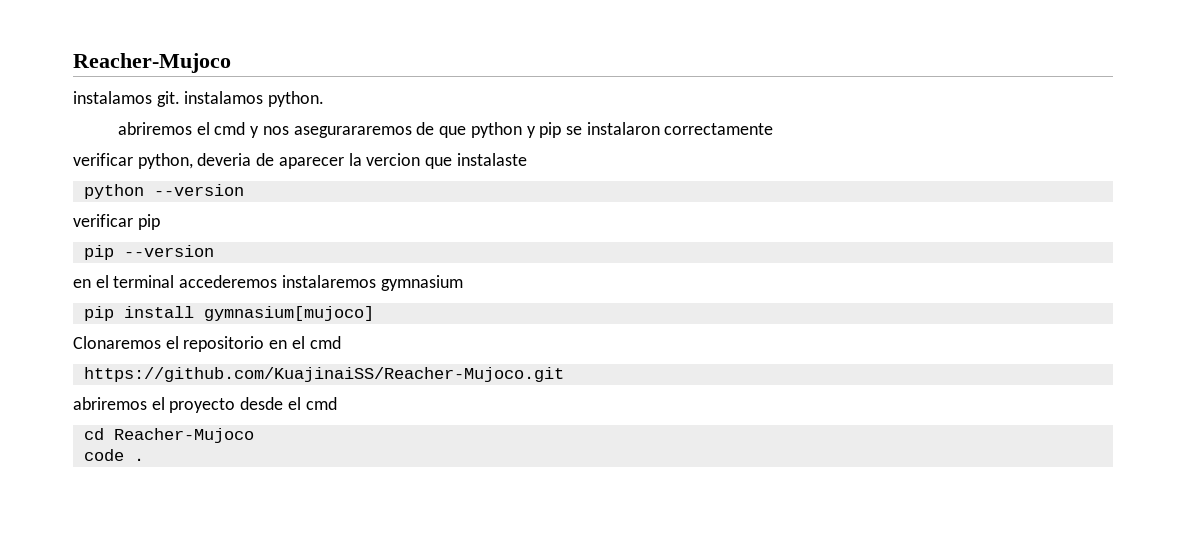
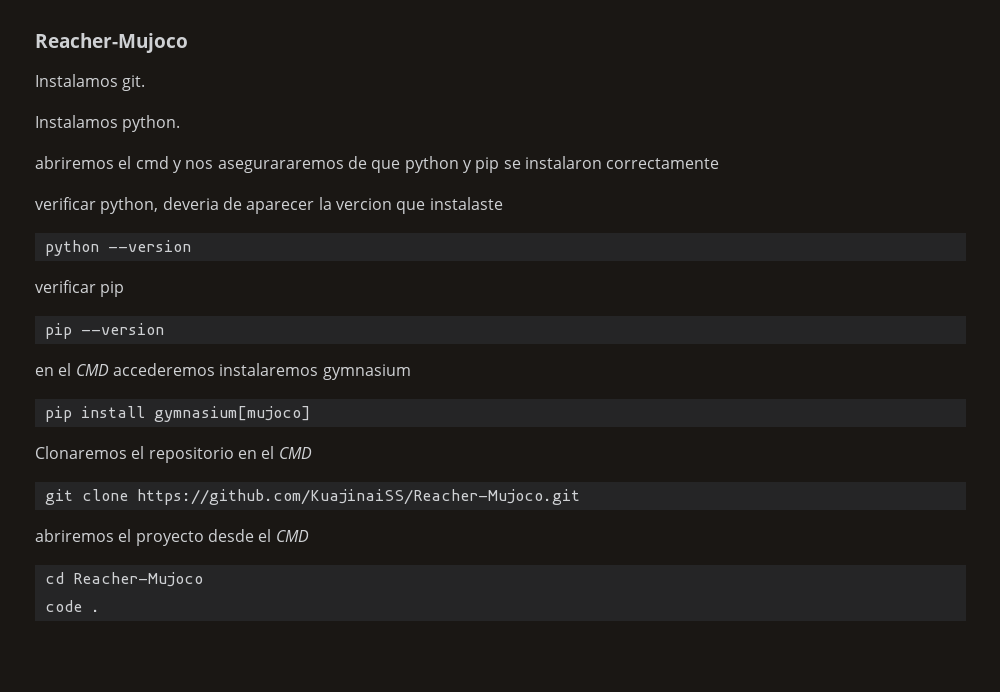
[73,53,231,73] [73,91,152,104] Reacher-Mujoco // instalamos -> [35,33,188,53] [35,74,118,87] Reacher-Mujoco // Instalamos
[184,91,264,104] instalamos -> [35,115,118,128] // Instalamos
[113,275,175,288] terminal -> [75,364,109,376] CMD
[309,336,341,349] cmd // -> [278,447,312,459] [44,489,128,505] CMD // git clone
[305,397,337,410] cmd -> [275,530,309,542] CMD

